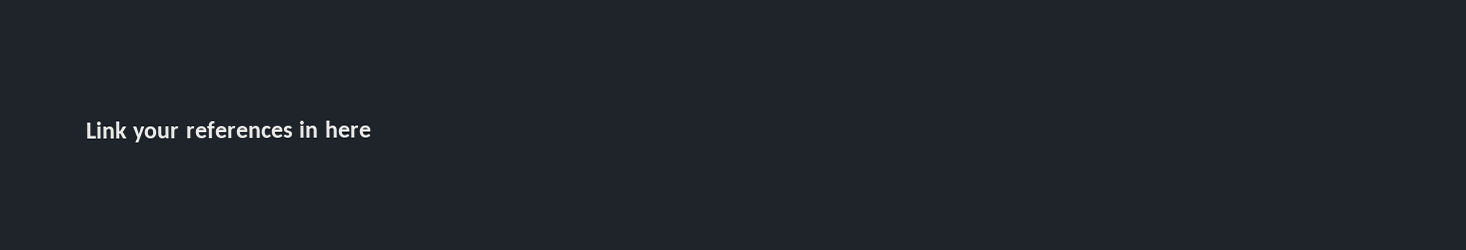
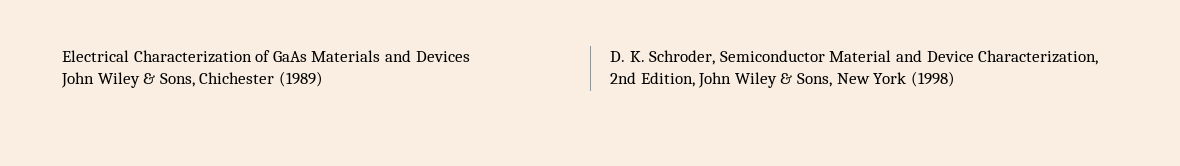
[85,120,372,143] Link your references in here -> [62,50,470,63] [61,71,323,88] [610,50,1099,65] [610,71,955,88] Electrical Characterization of GaAs Materials and Devices // John Wiley & Sons, Chichester (1989) // D. K. Schroder, Semiconductor Material and Device Characterization, 2nd Edition, John Wiley & Sons, New York (1998)

